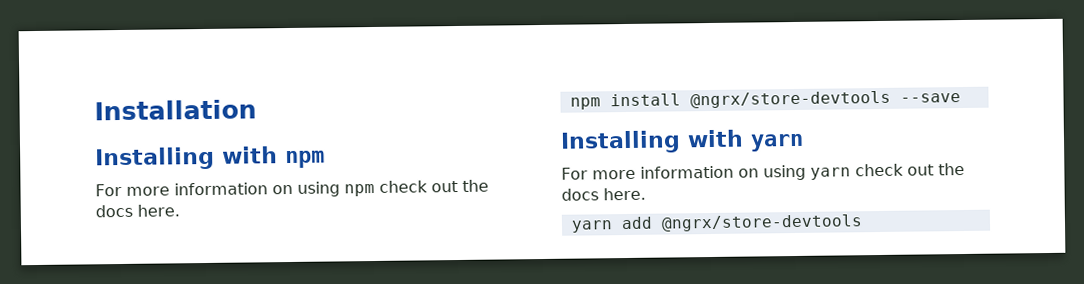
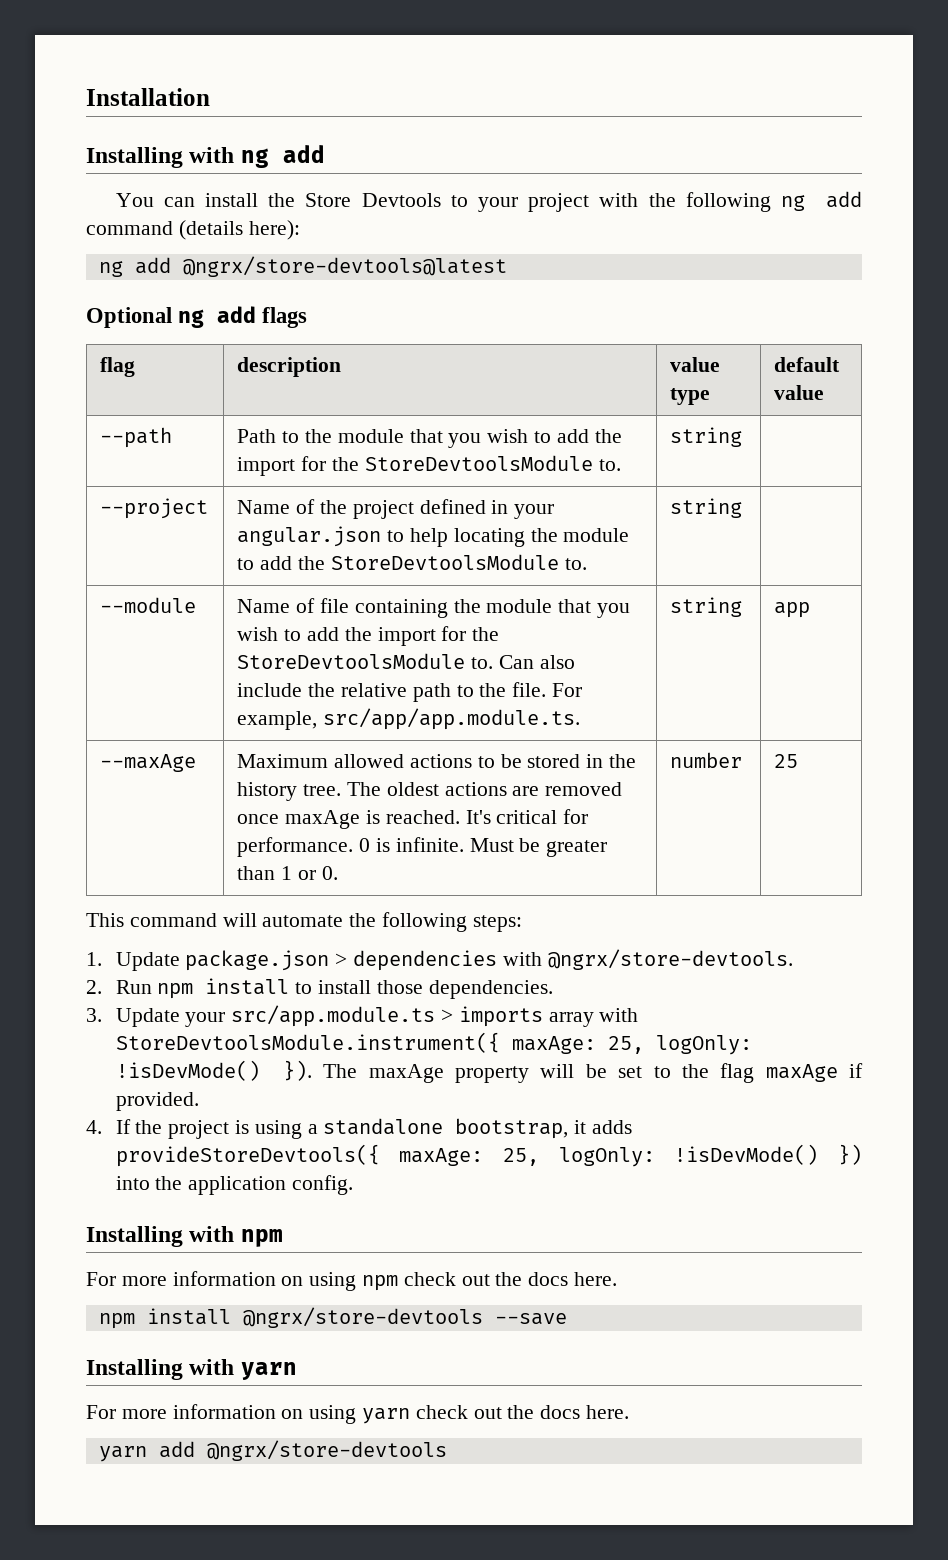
(257, 110) none -> [86,145,325,168] [115,191,863,212] [86,220,300,240] [98,256,507,277] [86,306,308,328] [100,357,136,377] [237,357,342,377] [670,357,721,372] [670,388,711,405] [774,357,841,372] [774,385,825,400] [100,427,173,448] [237,429,622,448] [237,455,621,476] [670,427,743,447] [100,498,209,519] [237,499,555,519] [237,526,630,547] [237,554,587,570] [670,498,743,518] [100,597,197,613] [237,598,631,618] [237,626,500,646] [237,653,575,669] [237,682,583,702] [237,708,581,730] [670,597,743,617] [774,602,811,618] [100,754,197,772] [237,754,637,768] [237,782,623,801] [237,809,589,829] [237,837,608,857] [237,866,338,880] [670,752,743,768] [774,754,799,768] [86,912,522,932] [86,949,793,971] [86,978,553,999] [86,1005,639,1027] [115,1032,752,1055] [115,1060,863,1083] [115,1092,199,1111] [86,1118,632,1139] [115,1144,862,1167] [115,1175,353,1195] // Installing with ng add // You can install the Store Devtools to your project with the following ng add command (details here): // ng add @ngrx/store-devtools@latest // Optional ng add flags // flag | description | value type | default value // --path | Path to the module that you wish to add the import for the StoreDevtoolsModule to. | string | // --project | Name of the project defined in your angular.json to help locating the module to add the StoreDevtoolsModule to. | string | // --module | Name of file containing the module that you wish to add the import for the StoreDevtoolsModule to. Can also include the relative path to the file. For example, src/app/app.module.ts. | string | app // --maxAge | Maximum allowed actions to be stored in the history tree. The oldest actions are removed once maxAge is reached. It's critical for performance. 0 is infinite. Must be greater than 1 or 0. | number | 25 // This command will automate the following steps: // 1. Update package.json > dependencies with @ngrx/store-devtools. // 2. Run npm install to install those dependencies. // 3. Update your src/app.module.ts > imports array with StoreDevtoolsModule.instrument({ maxAge: 25, logOnly: !isDevMode() }). The maxAge property will be set to the flag maxAge if provided. // 4. If the project is using a standalone bootstrap, it adds provideStoreDevtools({ maxAge: 25, logOnly: !isDevMode() }) into the application config.

